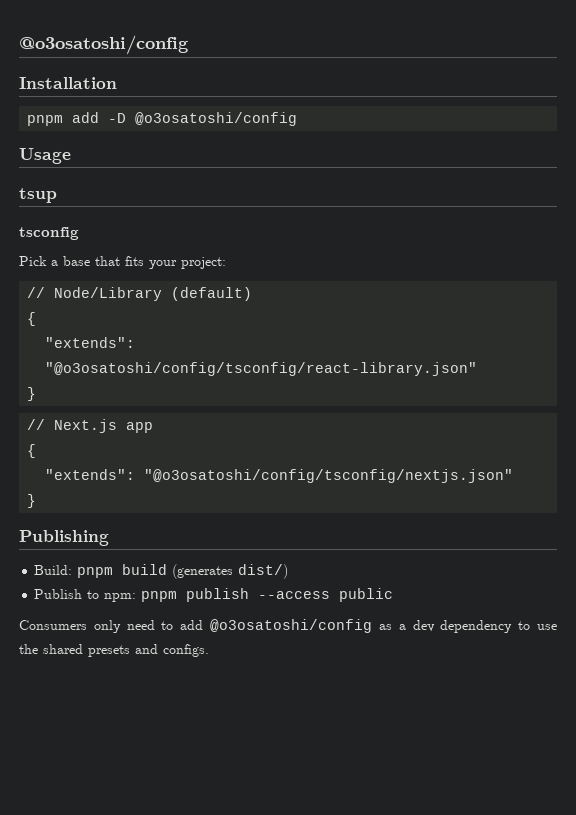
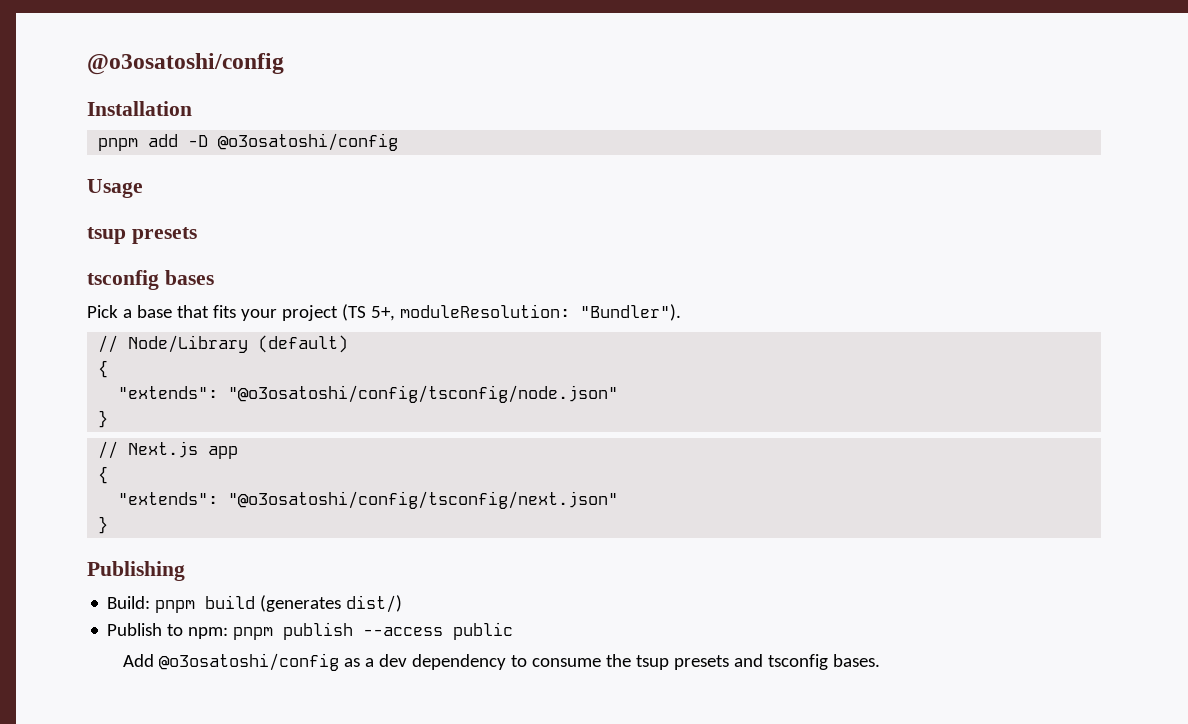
[19,227,79,240] // tsconfig -> [131,227,197,244] [87,270,214,290] presets // tsconfig bases
[181,257,226,269] project: -> [281,304,681,321] project (TS 5+, moduleResolution: "Bundler").
[45,362,478,376] "@o3osatoshi/config/tsconfig/react-library.json" -> [228,385,619,403] "@o3osatoshi/config/tsconfig/node.json"
[144,469,514,483] "@o3osatoshi/config/tsconfig/nextjs.json" -> [228,491,619,509] "@o3osatoshi/config/tsconfig/next.json"
[19,620,204,633] Consumers only need to add -> [123,654,155,667] Add
[537,624,557,630] [19,644,209,657] use the shared presets and configs. -> [532,654,881,670] consume the tsup presets and tsconfig bases.

